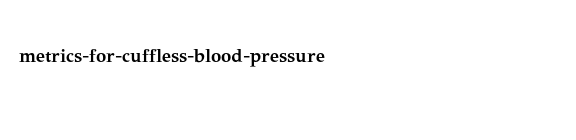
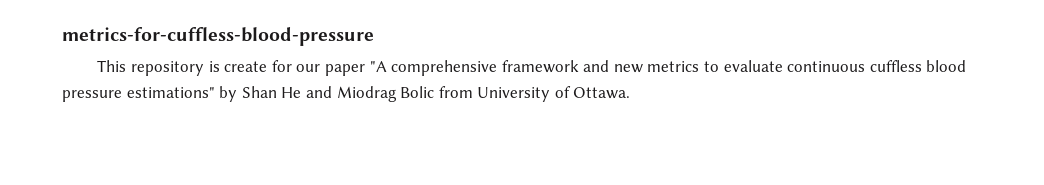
(325, 58) none -> [97,60,967,76] [62,86,631,102] // This repository is create for our paper "A comprehensive framework and new metrics to evaluate continuous cuffless blood pressure estimations" by Shan He and Miodrag Bolic from University of Ottawa.

